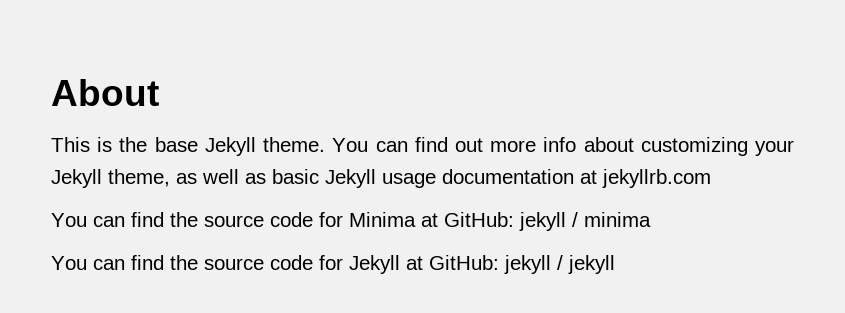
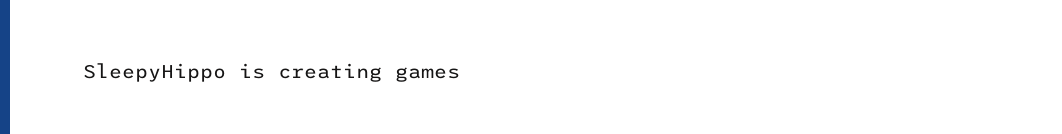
[51,79,159,106] [51,137,794,156] [51,169,711,188] [51,212,651,231] [51,255,615,274] About // This is the base Jekyll theme. You can find out more info about customizing your Jekyll theme, as well as basic Jekyll usage documentation at jekyllrb.com // You can find the source code for Minima at GitHub: jekyll / minima // You can find the source code for Jekyll at GitHub: jekyll / jekyll -> [83,63,460,82] SleepyHippo is creating games

